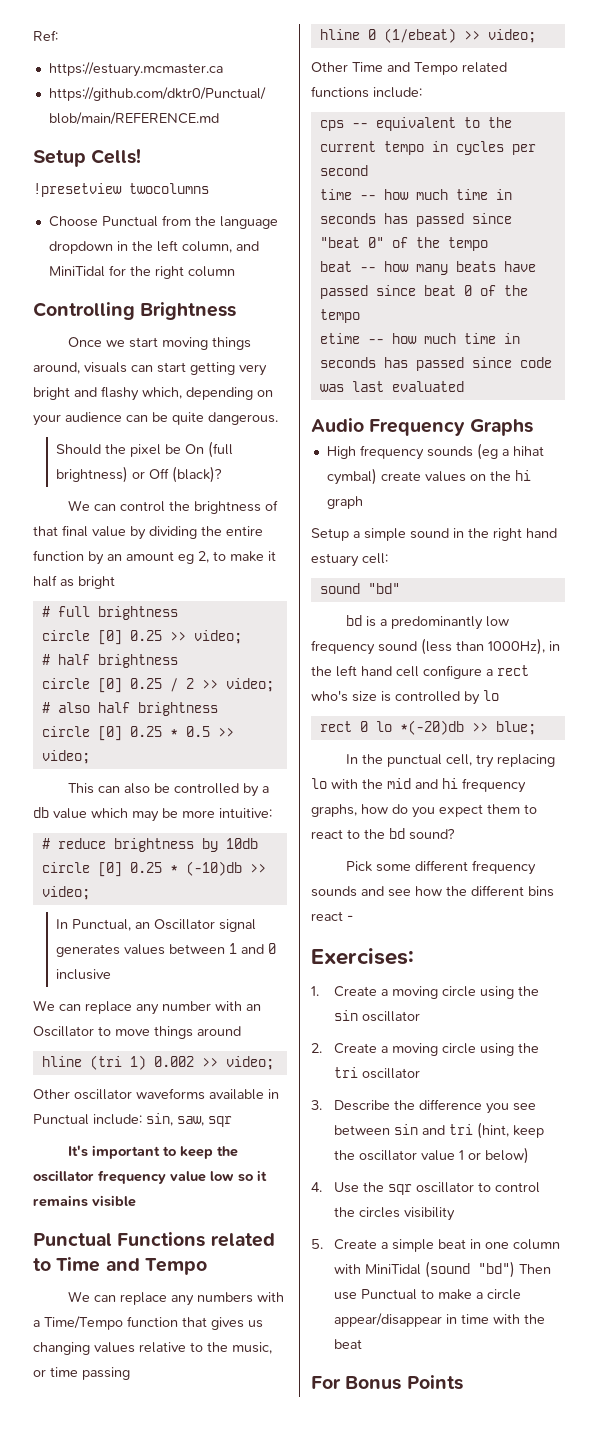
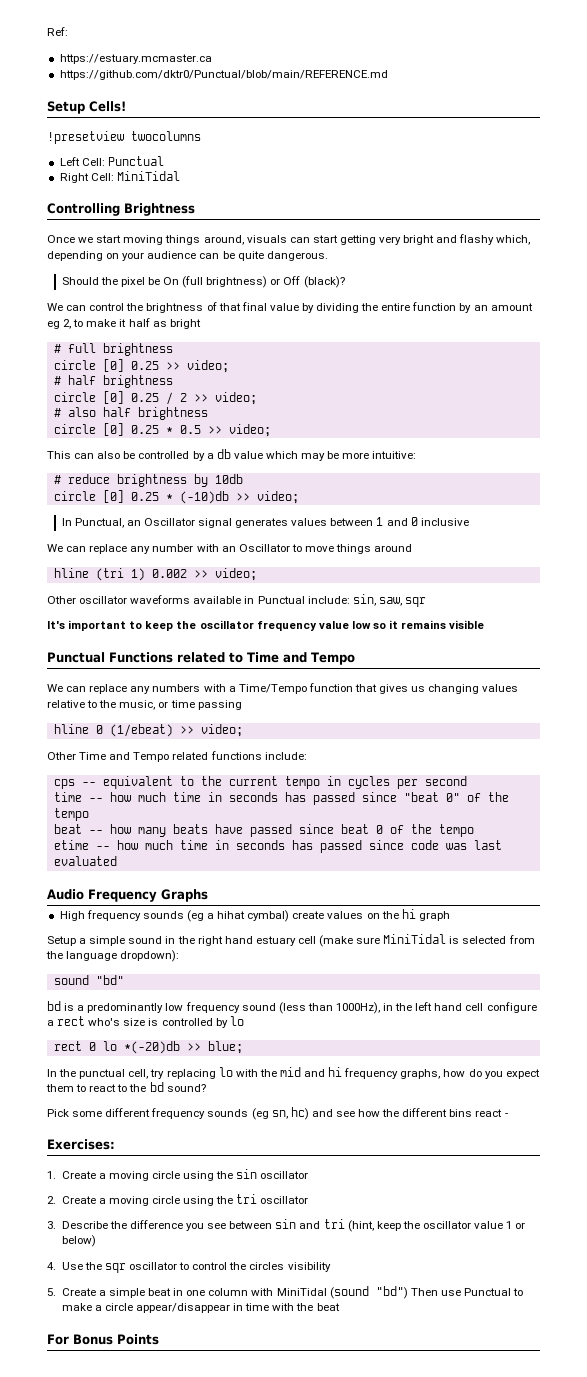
[48,215,278,229] [48,240,259,254] [48,265,235,279] Choose Punctual from the language dropdown in the left column, and MiniTidal for the right column -> [59,156,164,166] [59,171,180,183] Left Cell: Punctual // Right Cell: MiniTidal
[362,553,388,564] cell: -> [297,934,535,947] [46,950,180,962] cell (make sure MiniTidal is selected from the language dropdown):
(357, 891) none -> [251,1107,309,1120] (eg sn, hc)

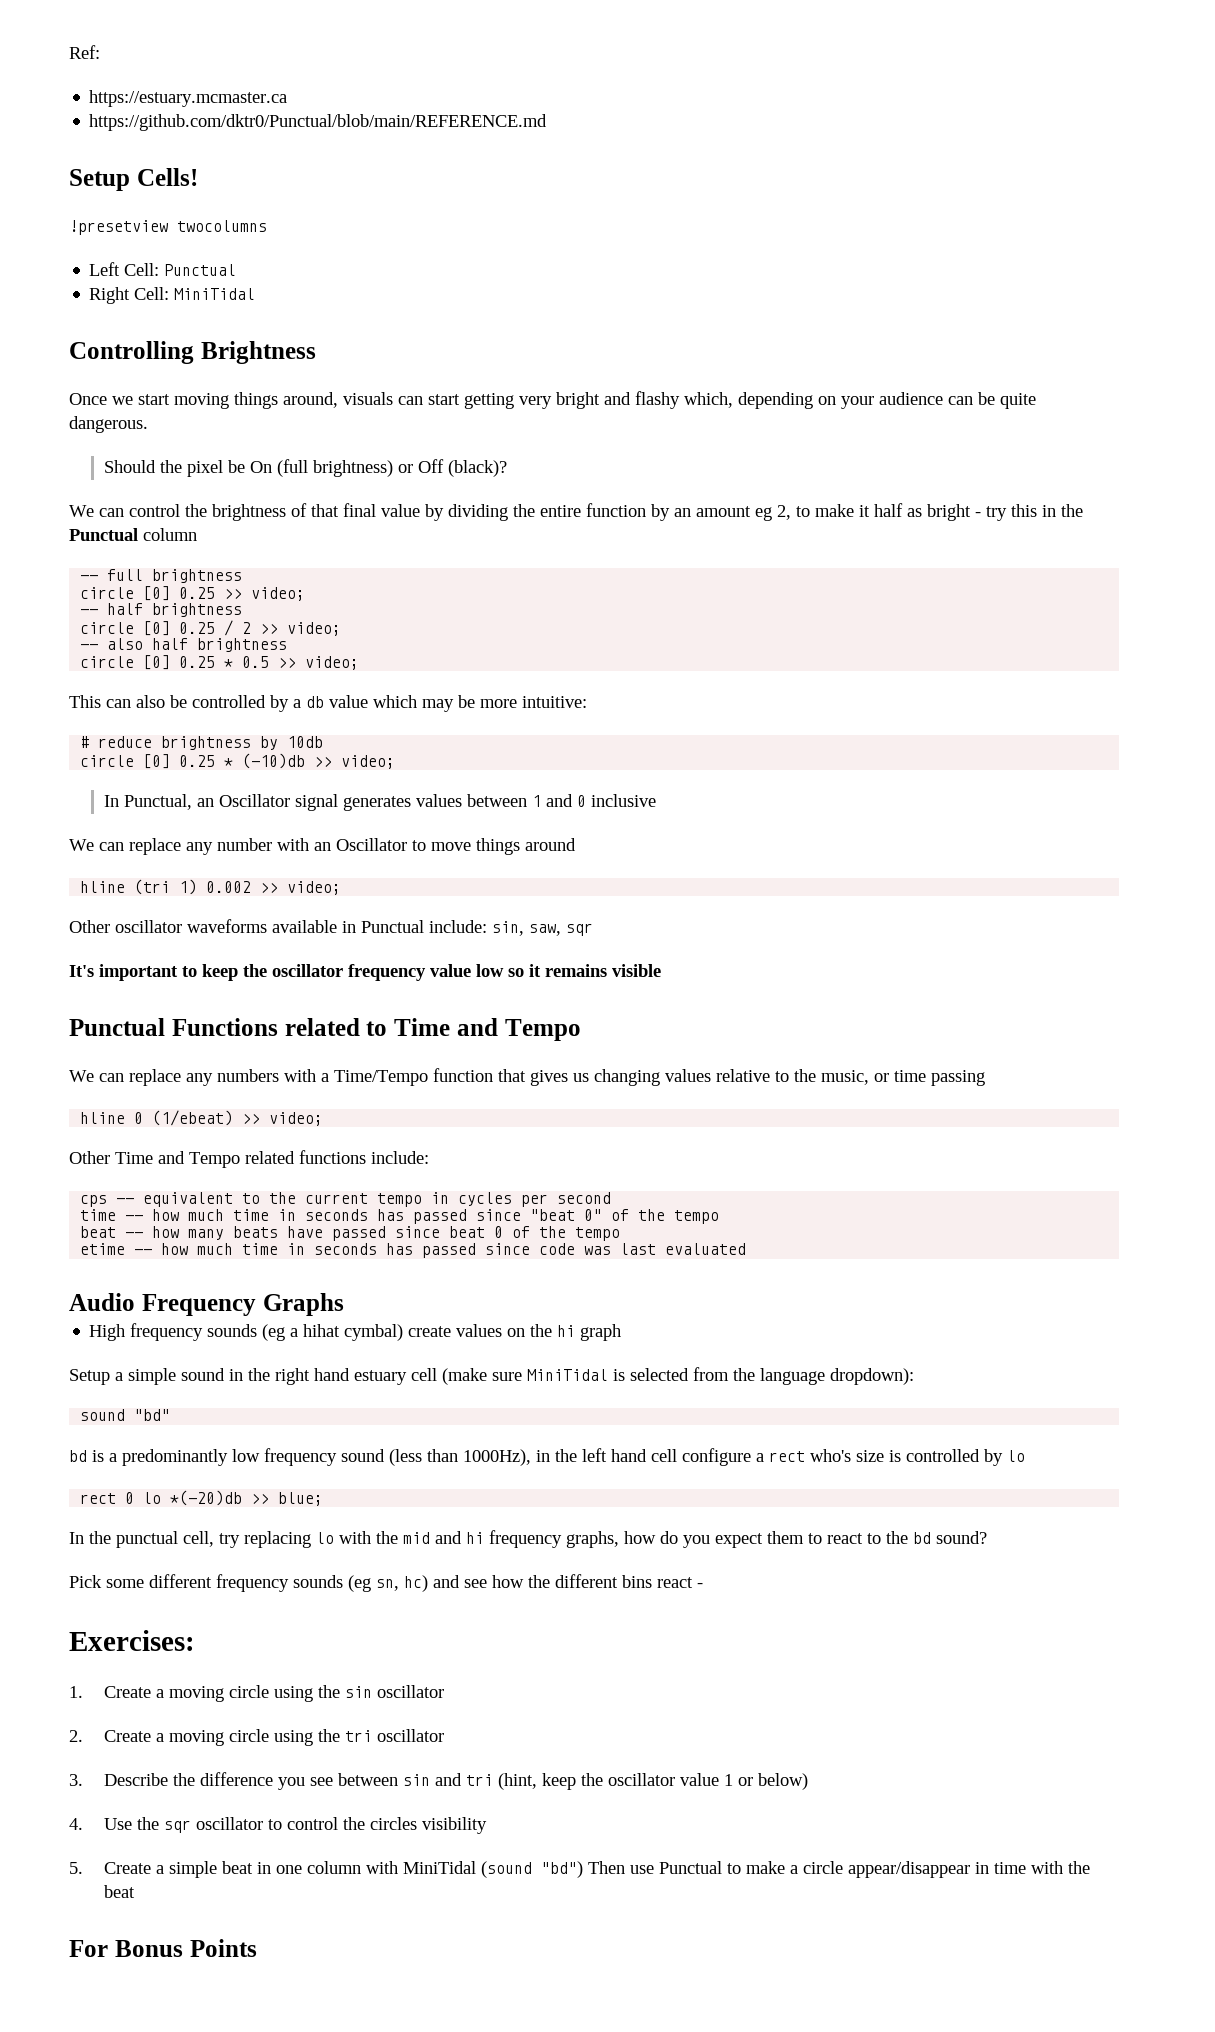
[53,344,61,353] // # -> [975,504,1083,521] [69,528,197,541] [80,575,99,581] - try this in the Punctual column // --
[53,376,61,385] # -> [80,609,99,615] --
[53,408,61,417] # -> [80,644,99,650] --

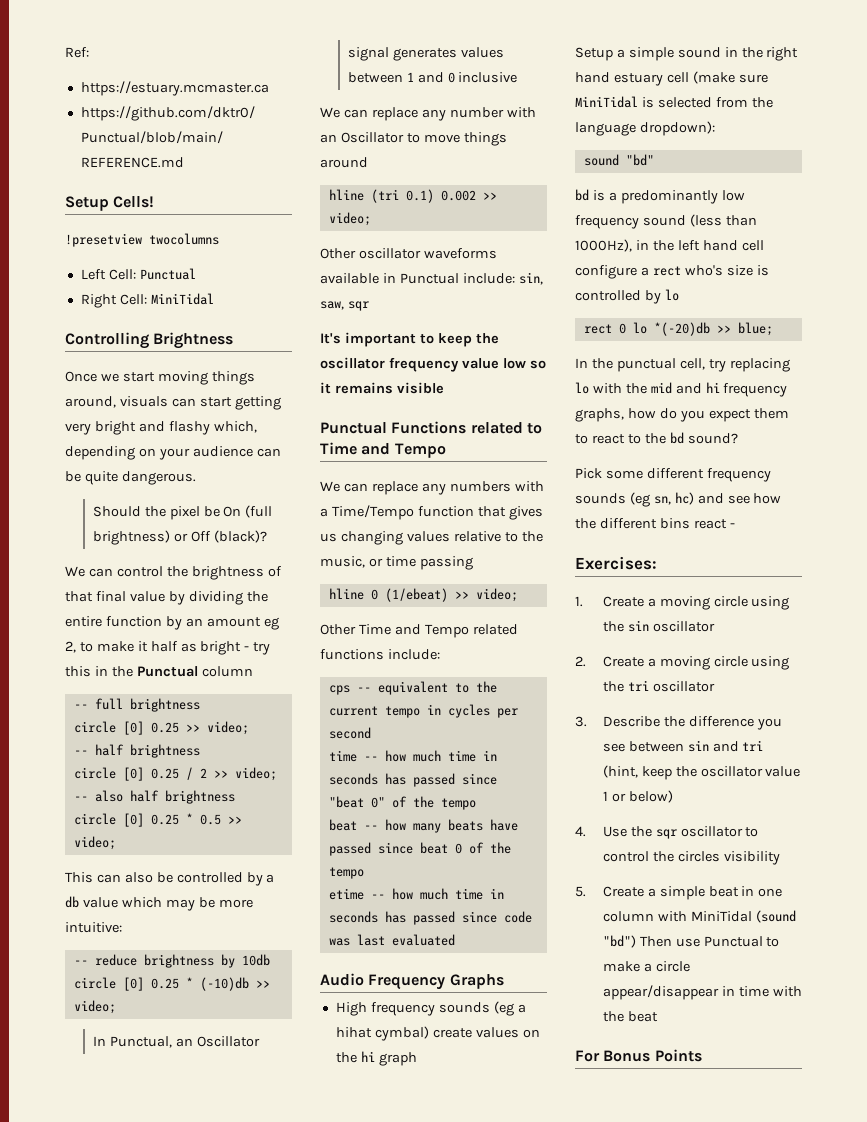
[80,736,90,748] # -> [73,960,88,965] --
[179,879,198,895] 1) -> [405,189,434,203] 0.1)

